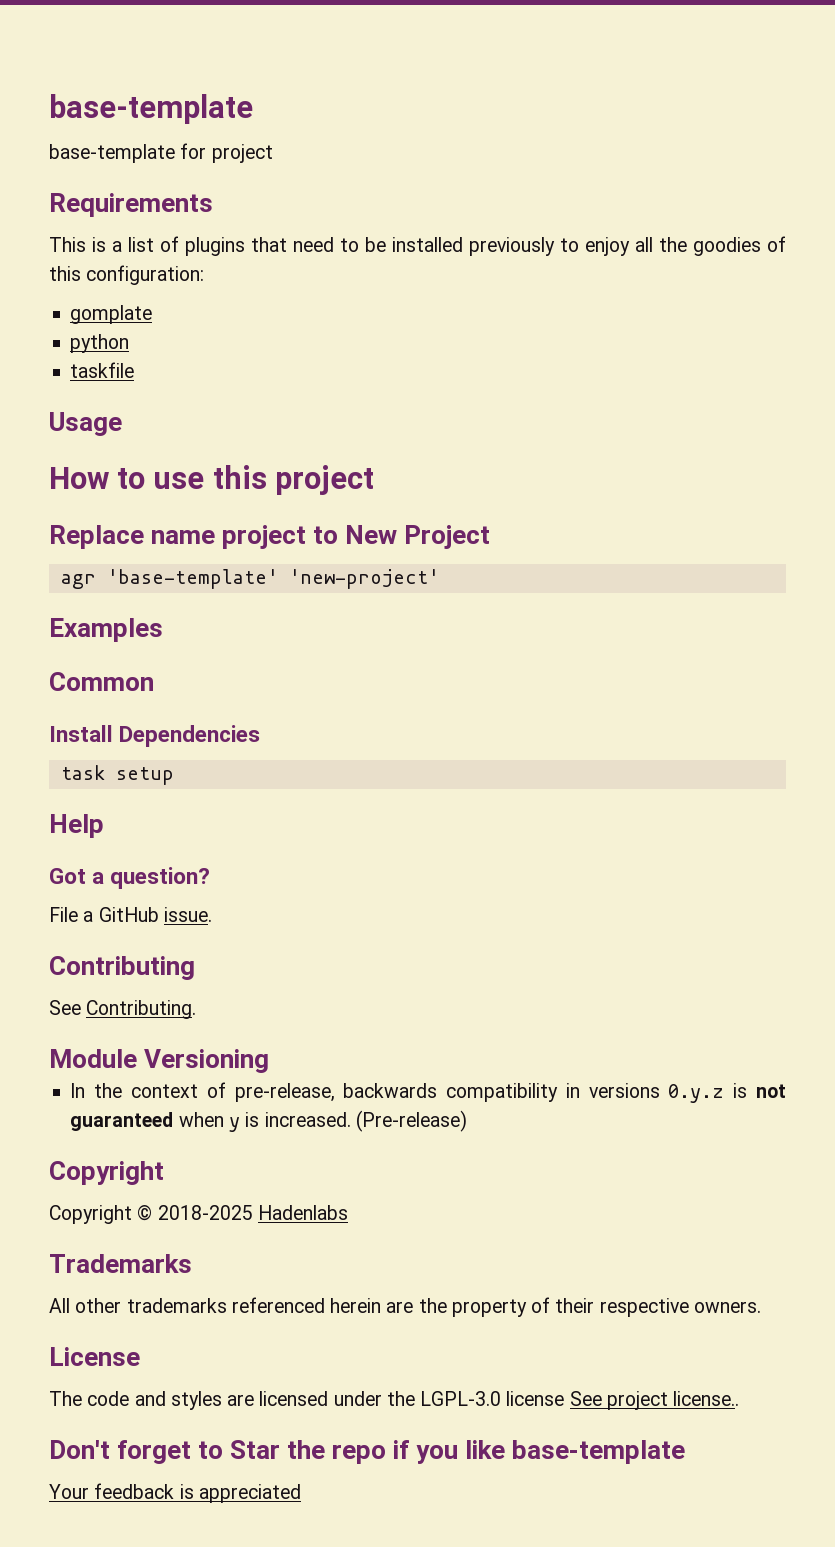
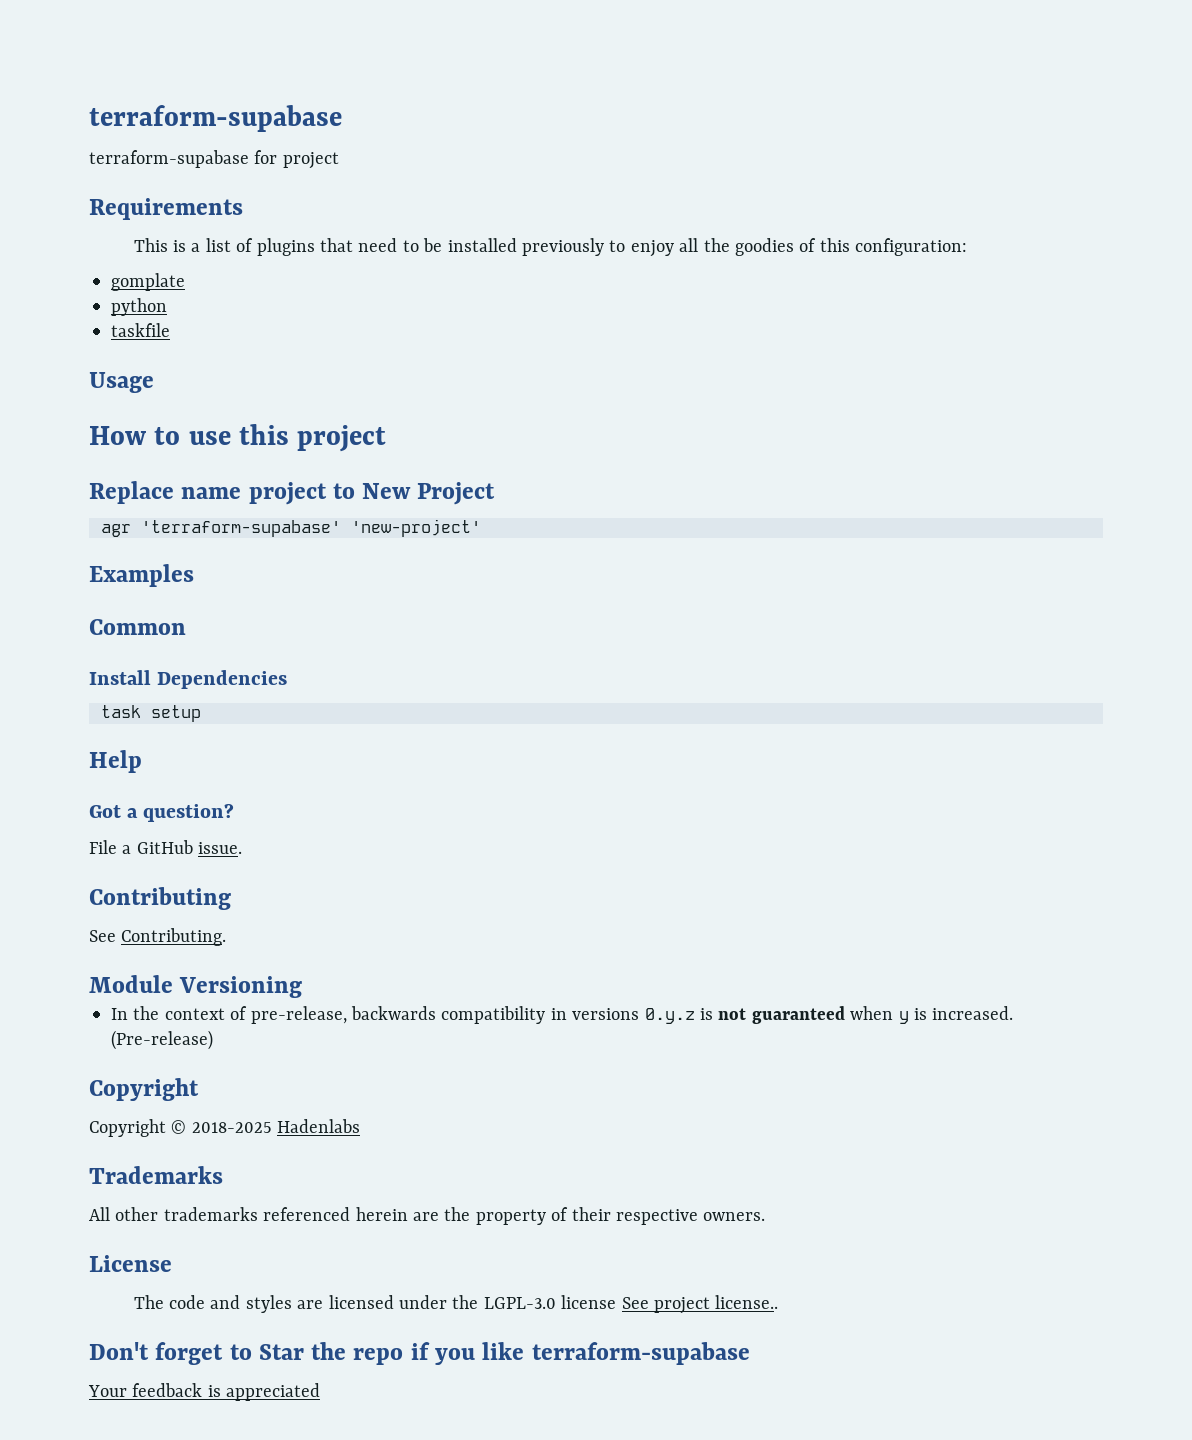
[49,94,253,124] [49,144,175,163] base-template // base-template -> [89,105,342,132] [89,150,249,168] terraform-supabase // terraform-supabase
[106,569,278,589] 'base-template' -> [141,520,341,537] 'terraform-supabase'
[512,1440,686,1464] base-template -> [531,1342,750,1365] terraform-supabase

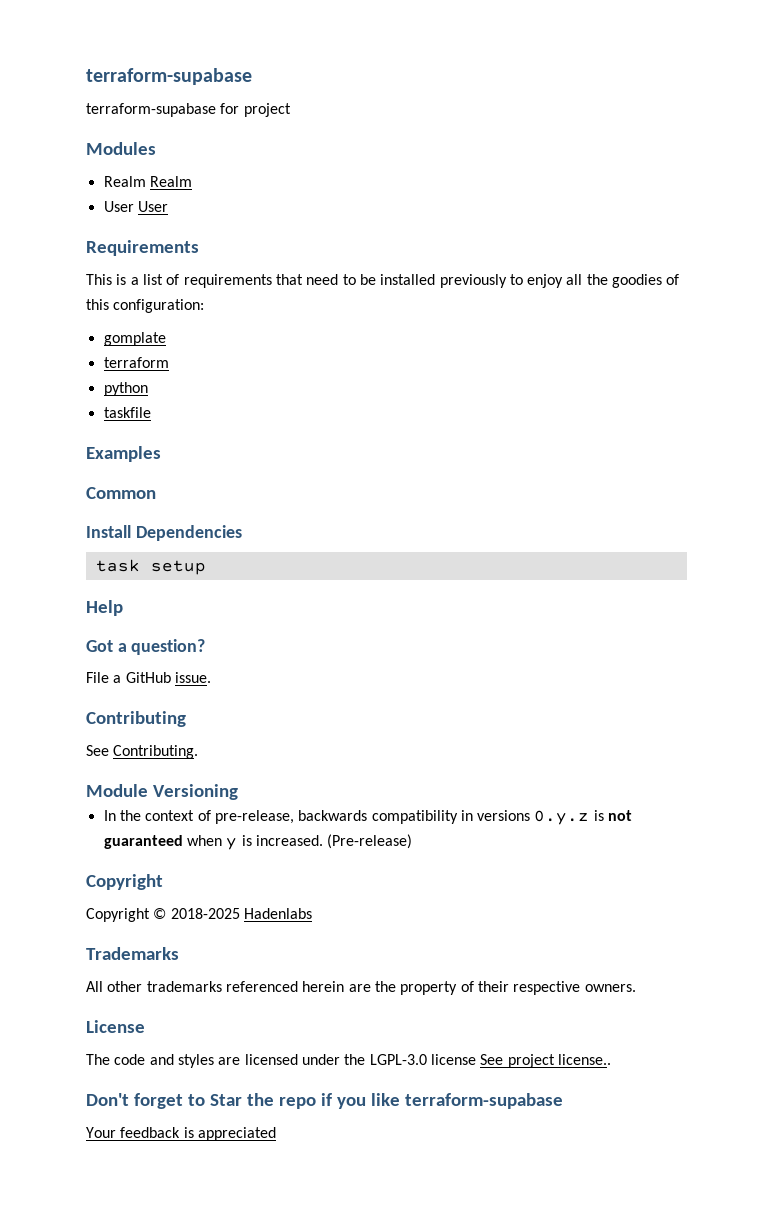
(339, 160) none -> [86,142,156,155] [103,176,192,187] [103,201,168,212] // Modules // Realm Realm // User User
[256,238,315,256] plugins -> [183,274,272,288] requirements
(185, 282) none -> [103,357,169,368] // terraform
[89,372,154,393] [89,424,387,452] [89,481,496,505] [101,519,481,537] // Usage // How to use this project // Replace name project to New Project // agr 'terraform-supabase' 'new-project' -> (151, 412) none

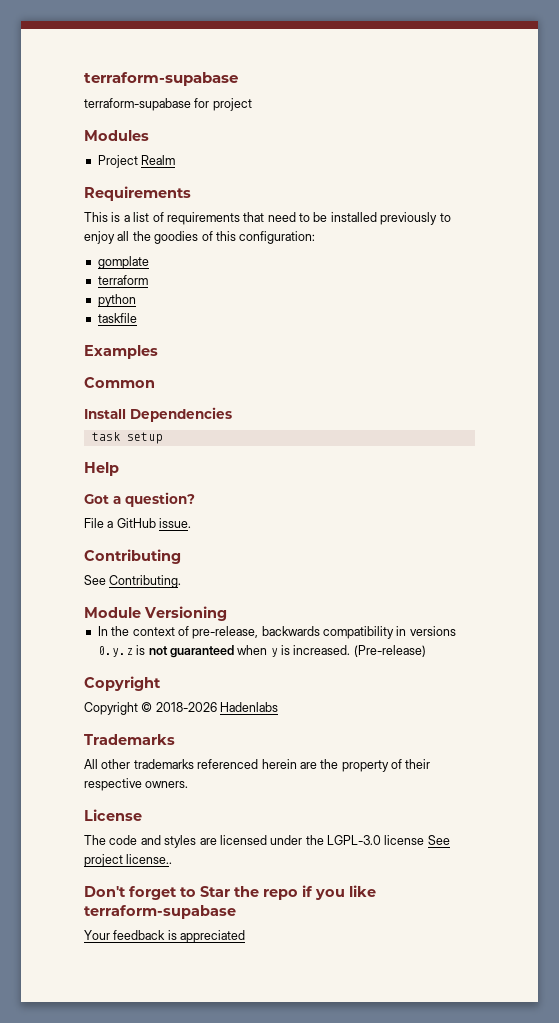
[103,176,192,187] [103,201,168,212] Realm Realm // User User -> [97,155,176,168] Project Realm
[170,908,240,919] 2018-2025 -> [155,702,217,712] 2018-2026

